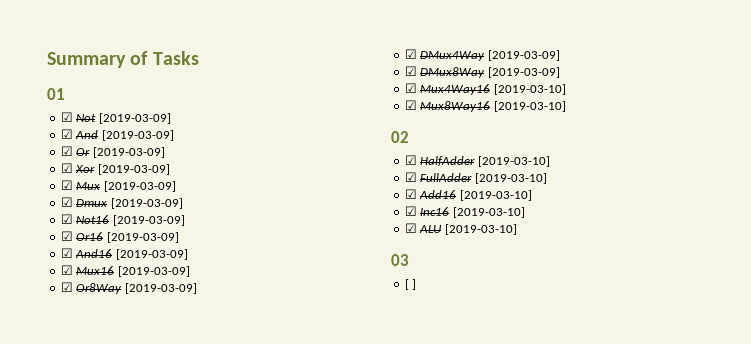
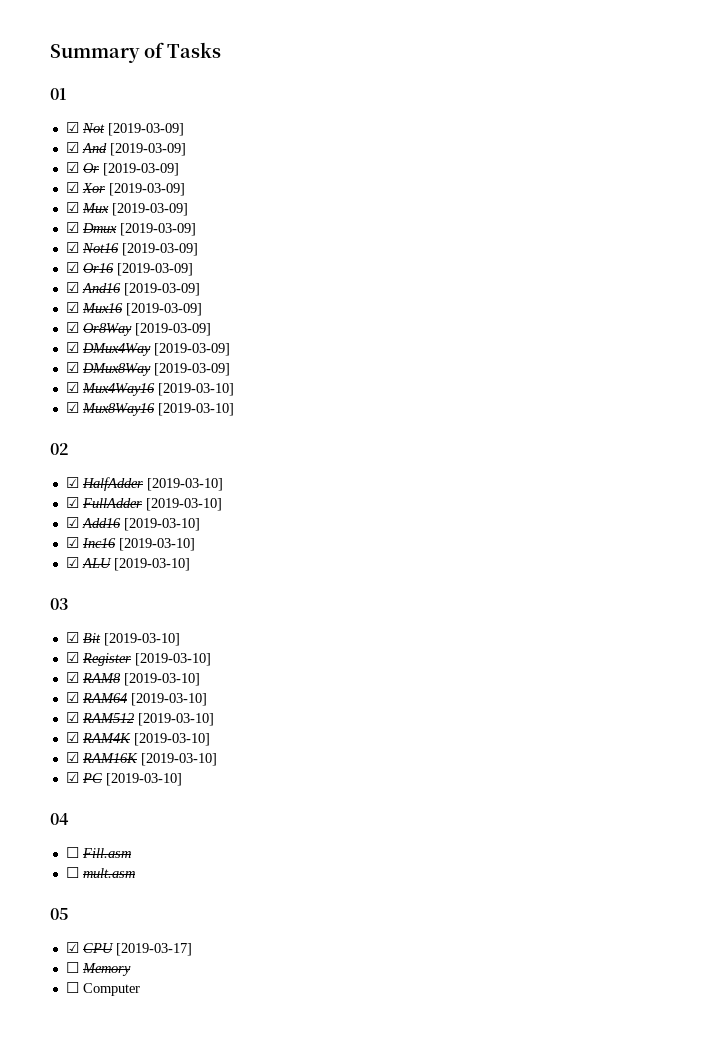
[404,279,417,290] [ ] -> [65,632,180,646] [65,652,211,666] [65,672,200,686] [65,692,207,706] [65,712,214,726] [65,732,210,746] [65,752,217,766] [65,772,182,786] [50,813,69,825] [65,847,131,858] [65,867,135,878] [50,908,69,920] [65,942,192,956] [65,962,131,976] [65,982,140,996] ☑ Bit [2019-03-10] // ☑ Register [2019-03-10] // ☑ RAM8 [2019-03-10] // ☑ RAM64 [2019-03-10] // ☑ RAM512 [2019-03-10] // ☑ RAM4K [2019-03-10] // ☑ RAM16K [2019-03-10] // ☑ PC [2019-03-10] // 04 // ☐ Fill.asm // ☐ mult.asm // 05 // ☑ CPU [2019-03-17] // ☐ Memory // ☐ Computer

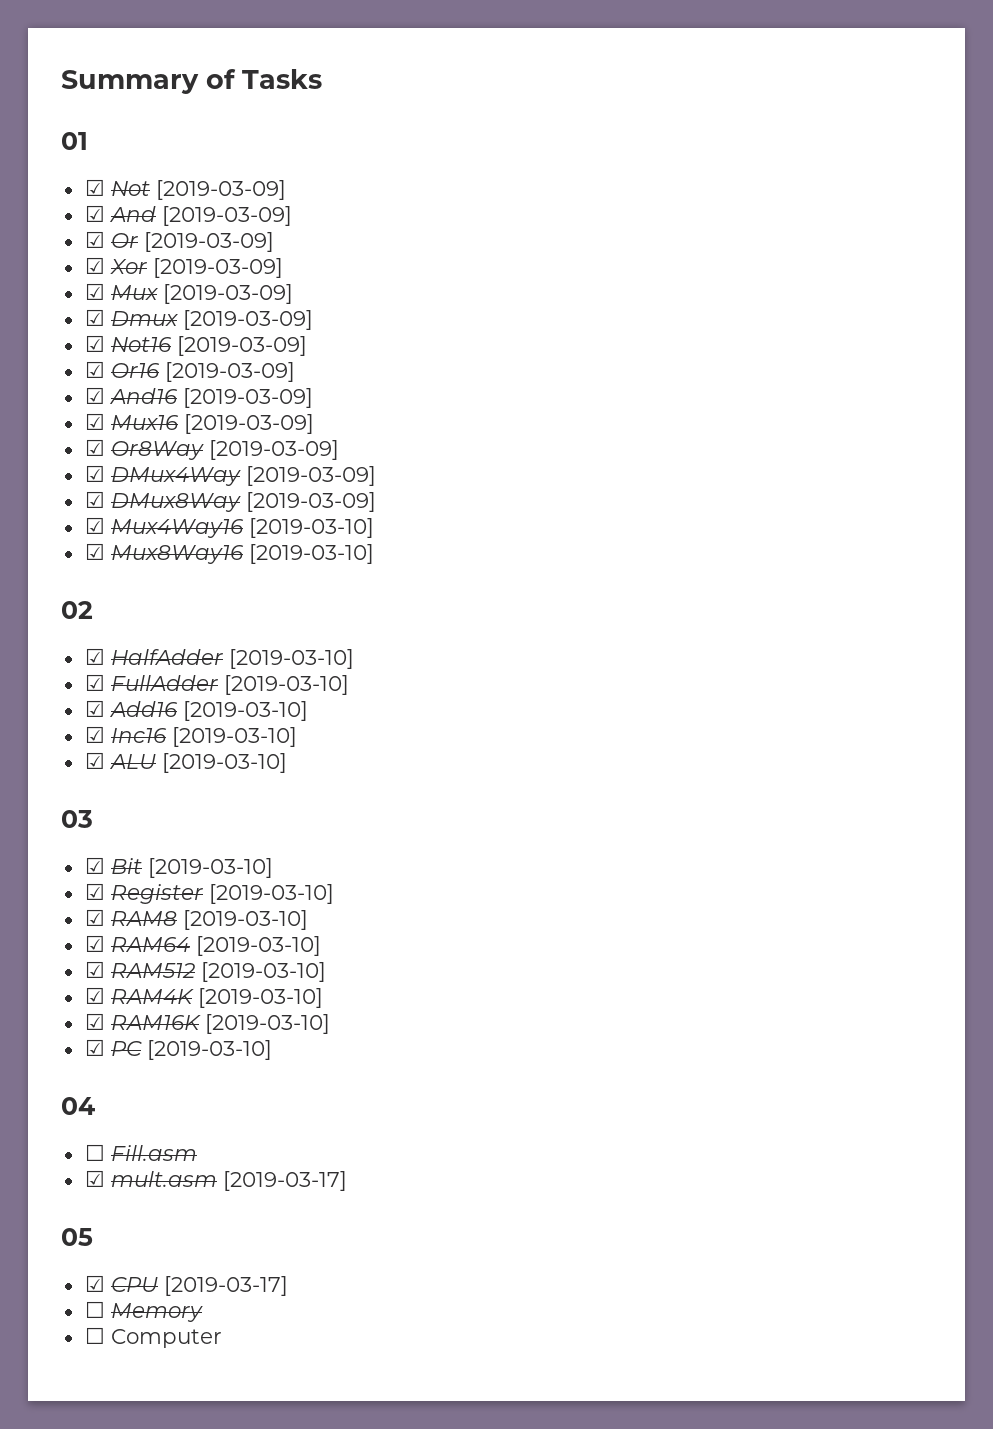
[65,867,79,878] ☐ -> [84,1170,105,1187] ☑
(135, 873) none -> [222,1171,347,1191] [2019-03-17]

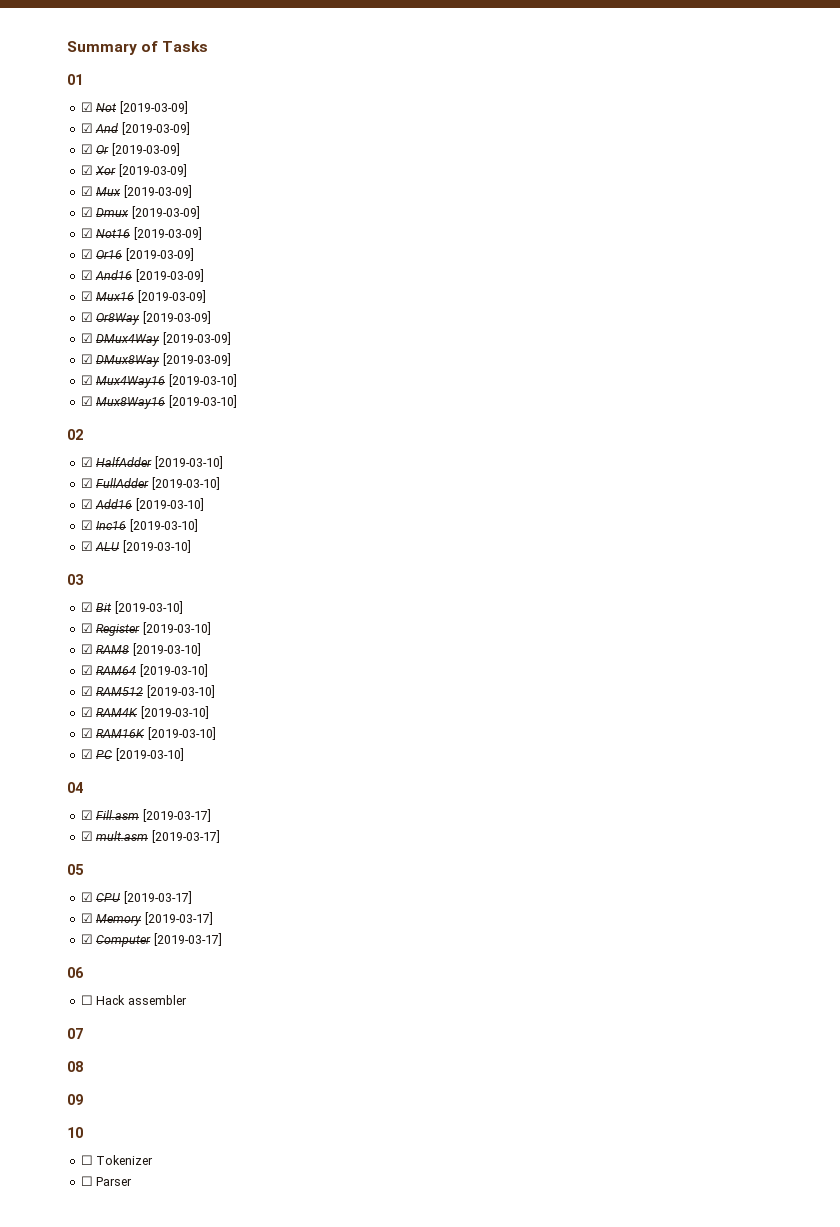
[84,1144,105,1161] ☐ -> [80,810,93,820] ☑
(197, 1153) none -> [142,809,211,822] [2019-03-17]
[84,1301,105,1318] ☐ -> [80,913,93,923] ☑
[84,1327,222,1348] // ☐ Computer -> [144,912,213,925] [80,933,222,947] [67,967,84,978] [80,995,187,1005] [67,1028,83,1039] [67,1061,83,1072] [67,1094,83,1105] [67,1127,83,1138] [80,1155,154,1165] [80,1176,133,1186] [2019-03-17] // ☑ Computer [2019-03-17] // 06 // ☐ Hack assembler // 07 // 08 // 09 // 10 // ☐ Tokenizer // ☐ Parser

